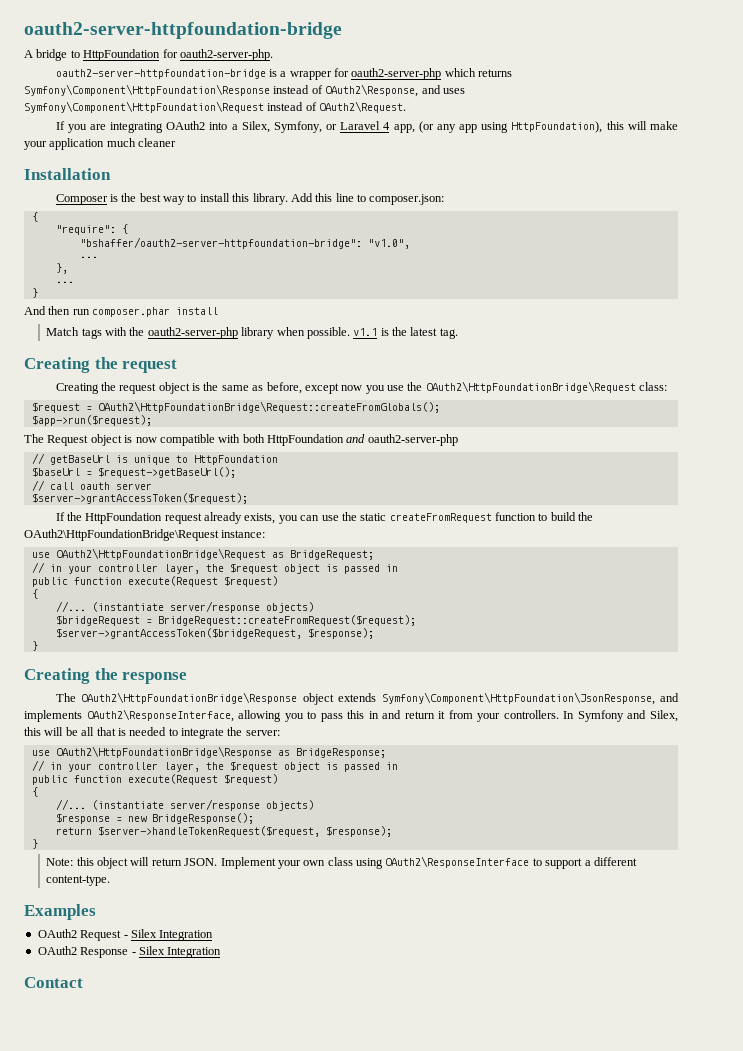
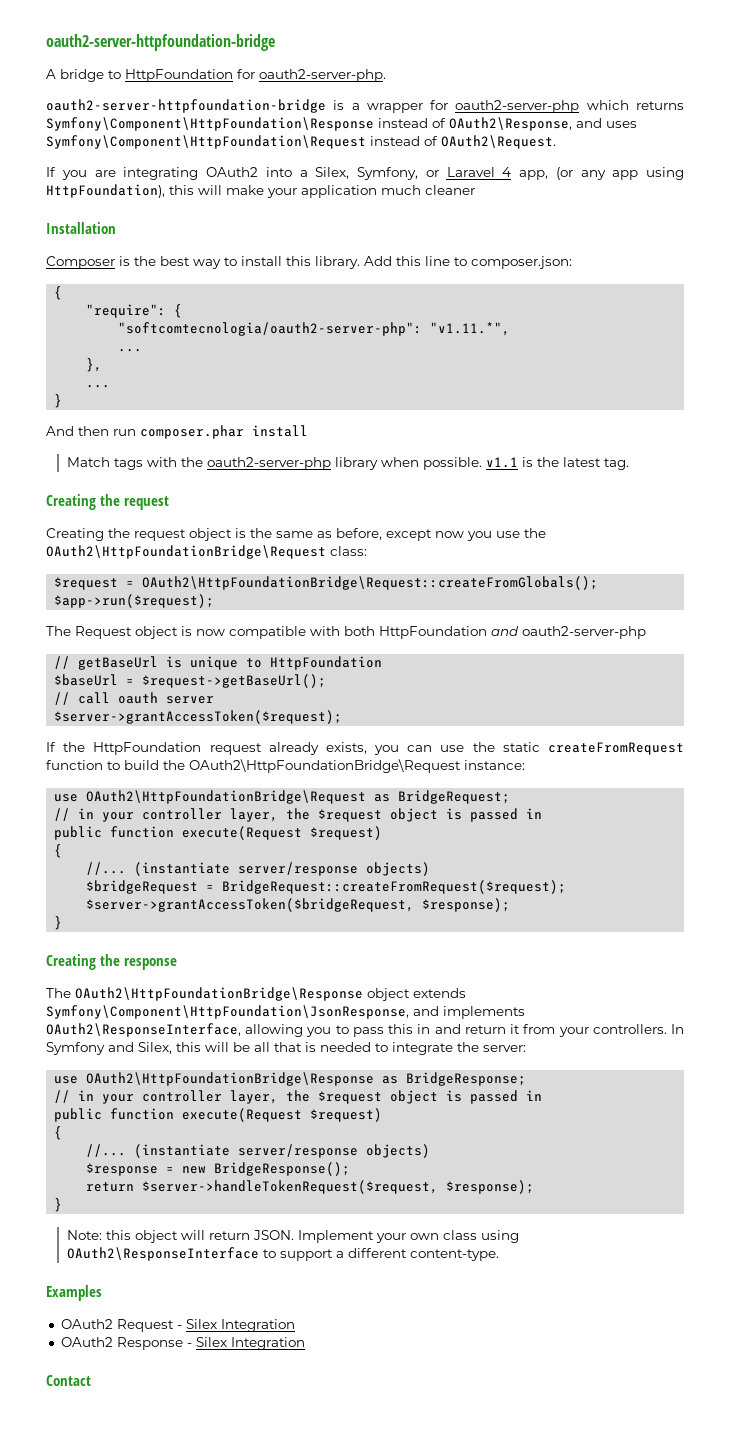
[79,237,410,249] "bshaffer/oauth2-server-httpfoundation-bridge": "v1.0", -> [118,322,511,336] "softcomtecnologia/oauth2-server-php": "v1.11.*",

